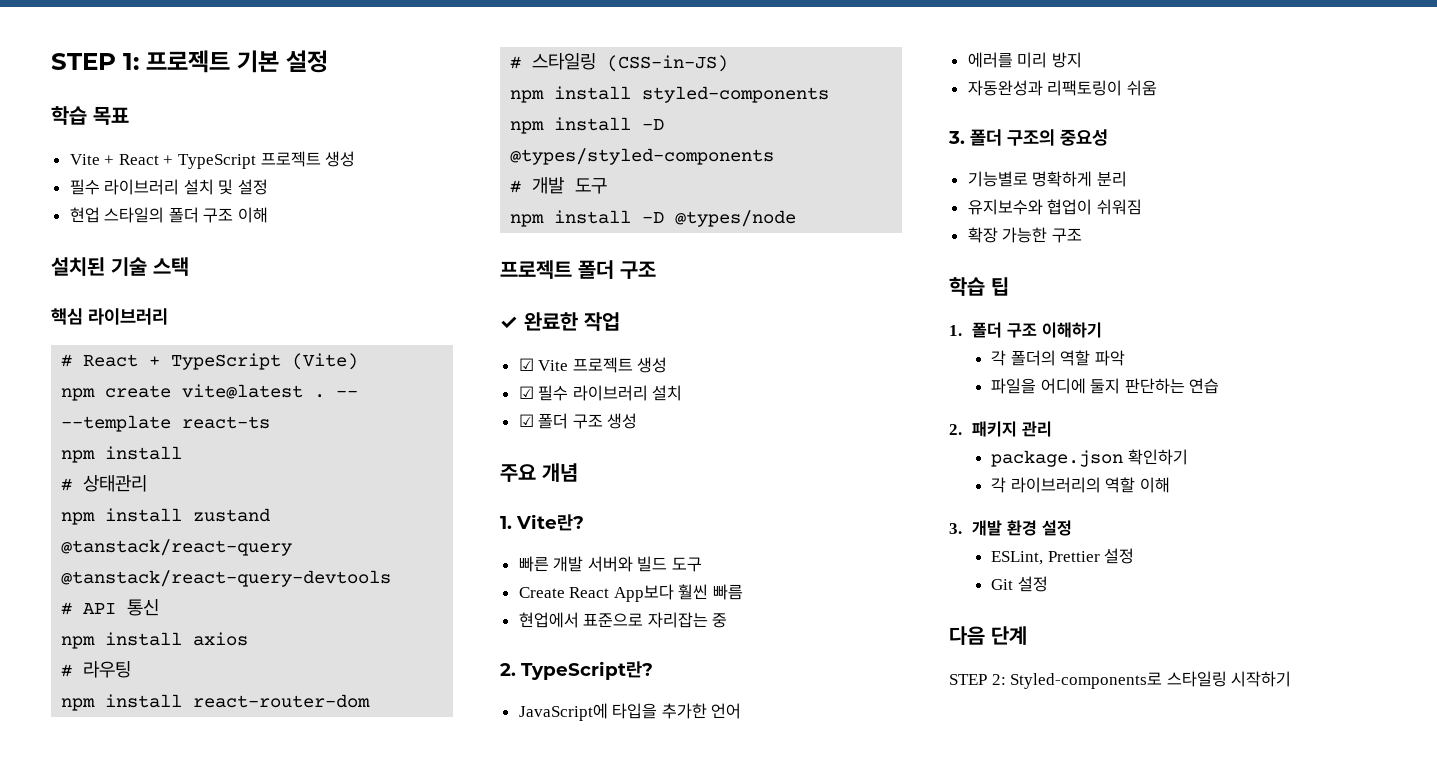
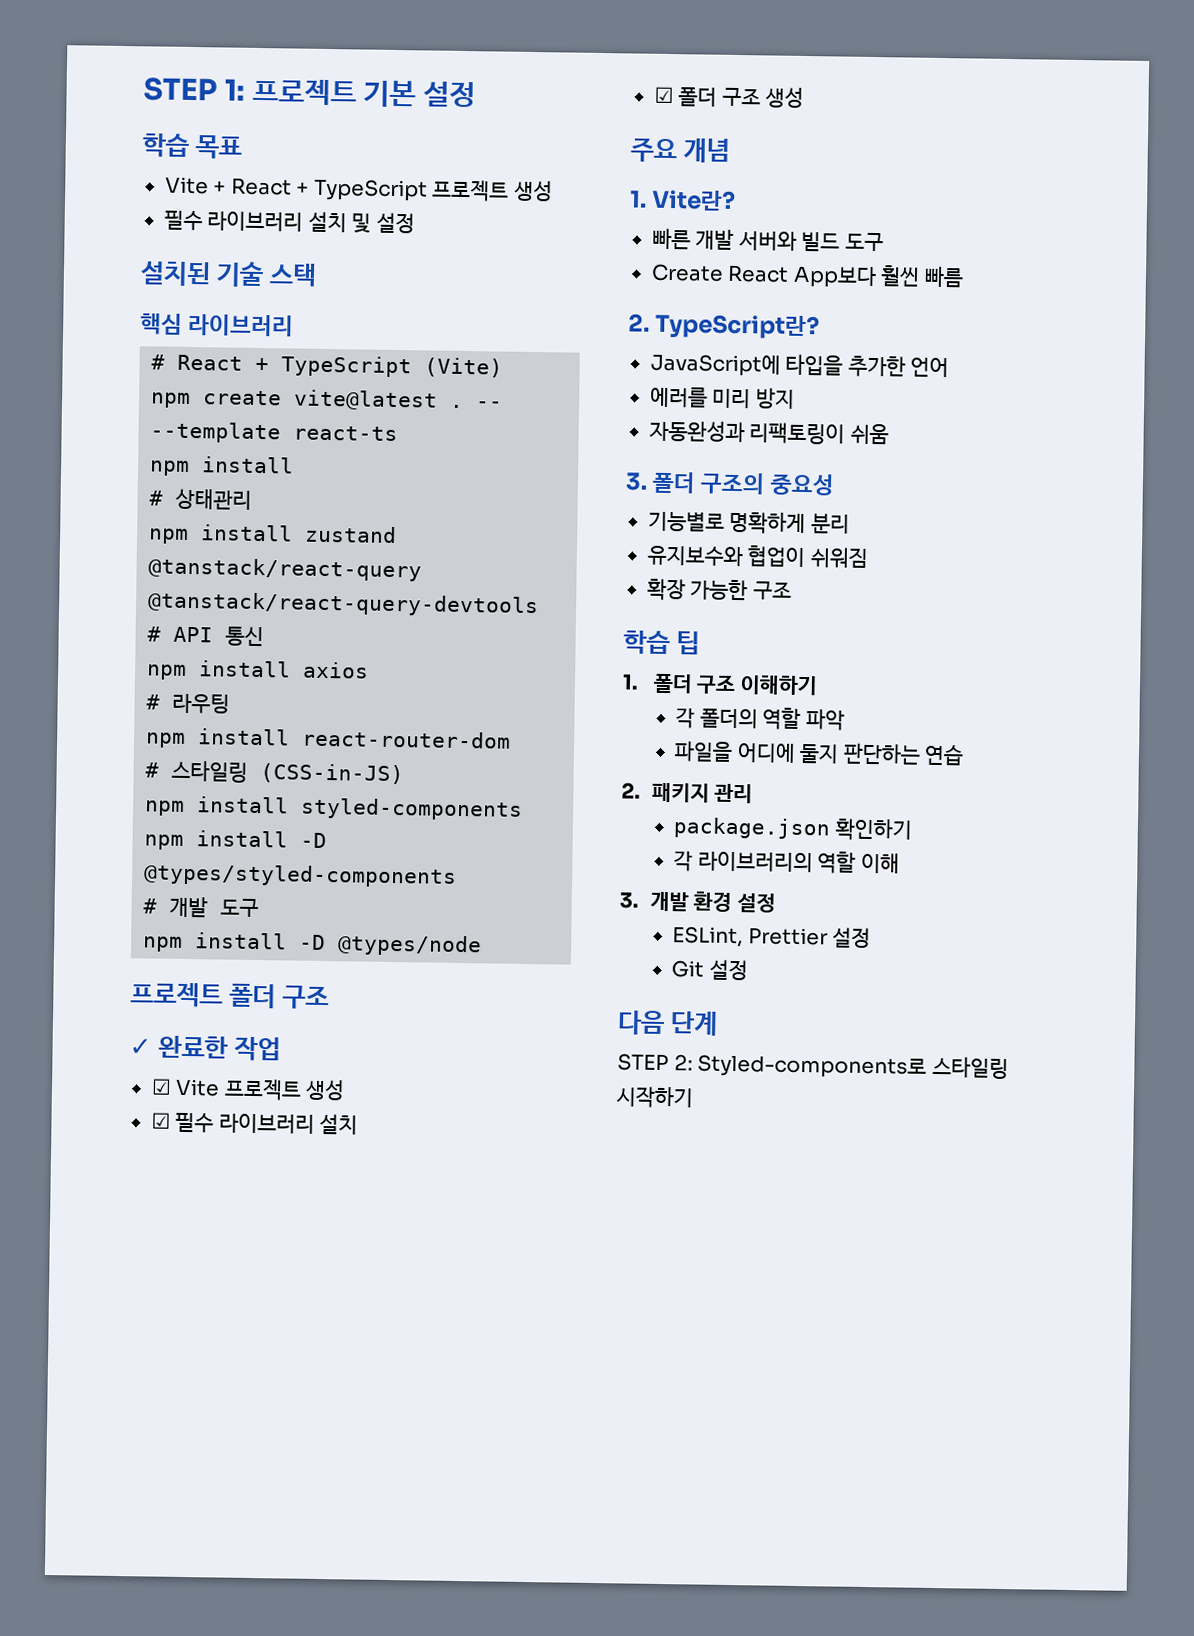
[69,207,269,223] // 현업 스타일의 폴더 구조 이해 -> (415, 223) none
[518,612,728,628] // 현업에서 표준으로 자리잡는 중 -> (964, 276) none

